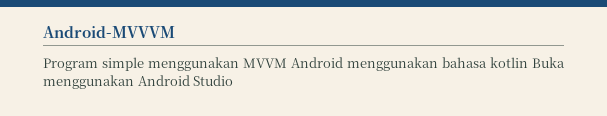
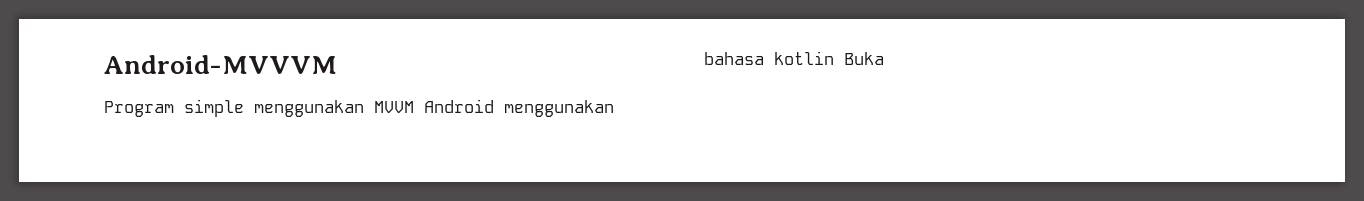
[43,75,234,89] menggunakan Android Studio -> (884, 58) none

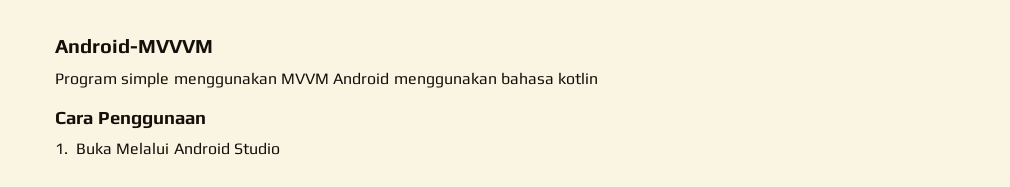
[844,52,884,65] Buka -> [55,111,206,129] [55,142,280,155] // Cara Penggunaan // 1. Buka Melalui Android Studio

